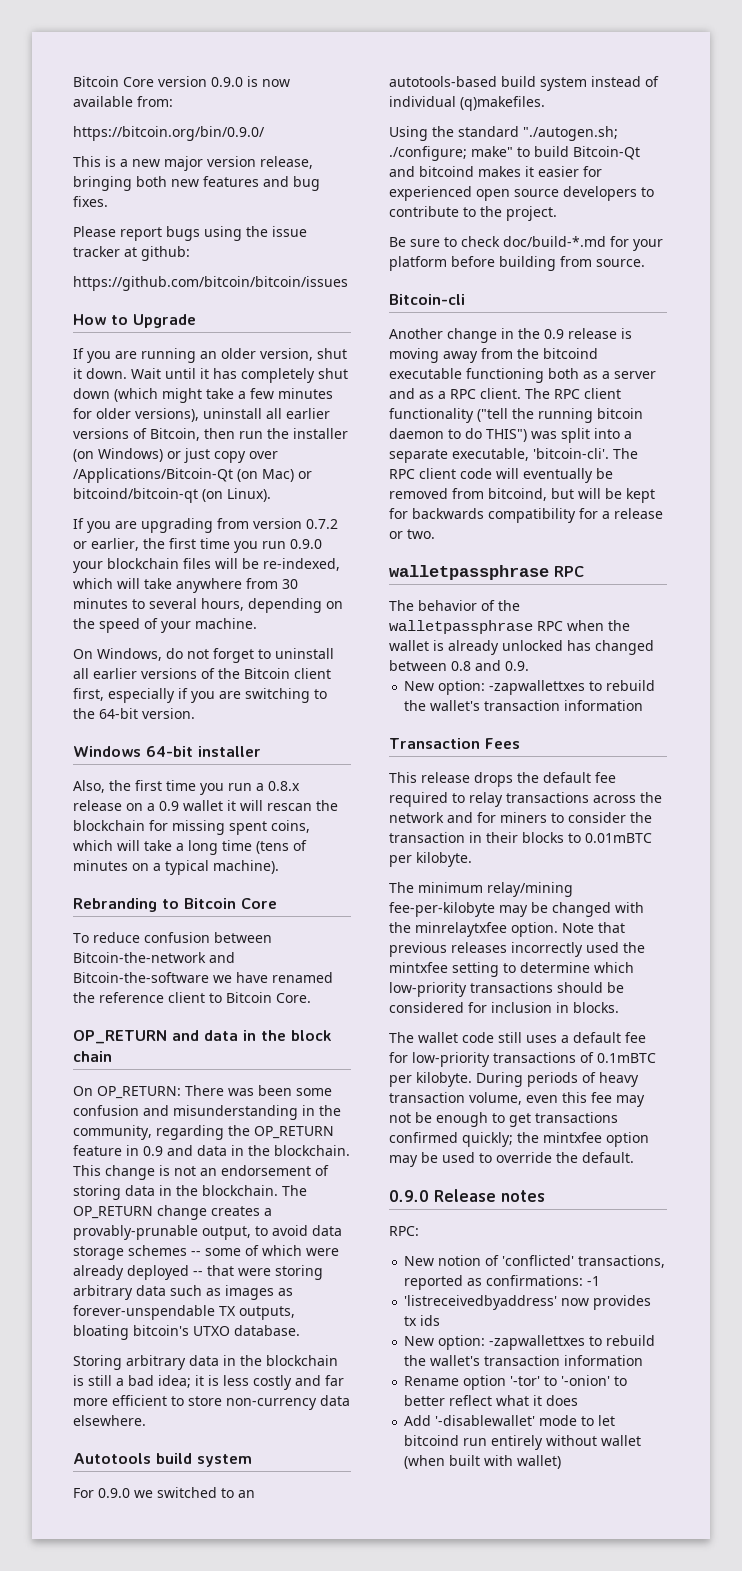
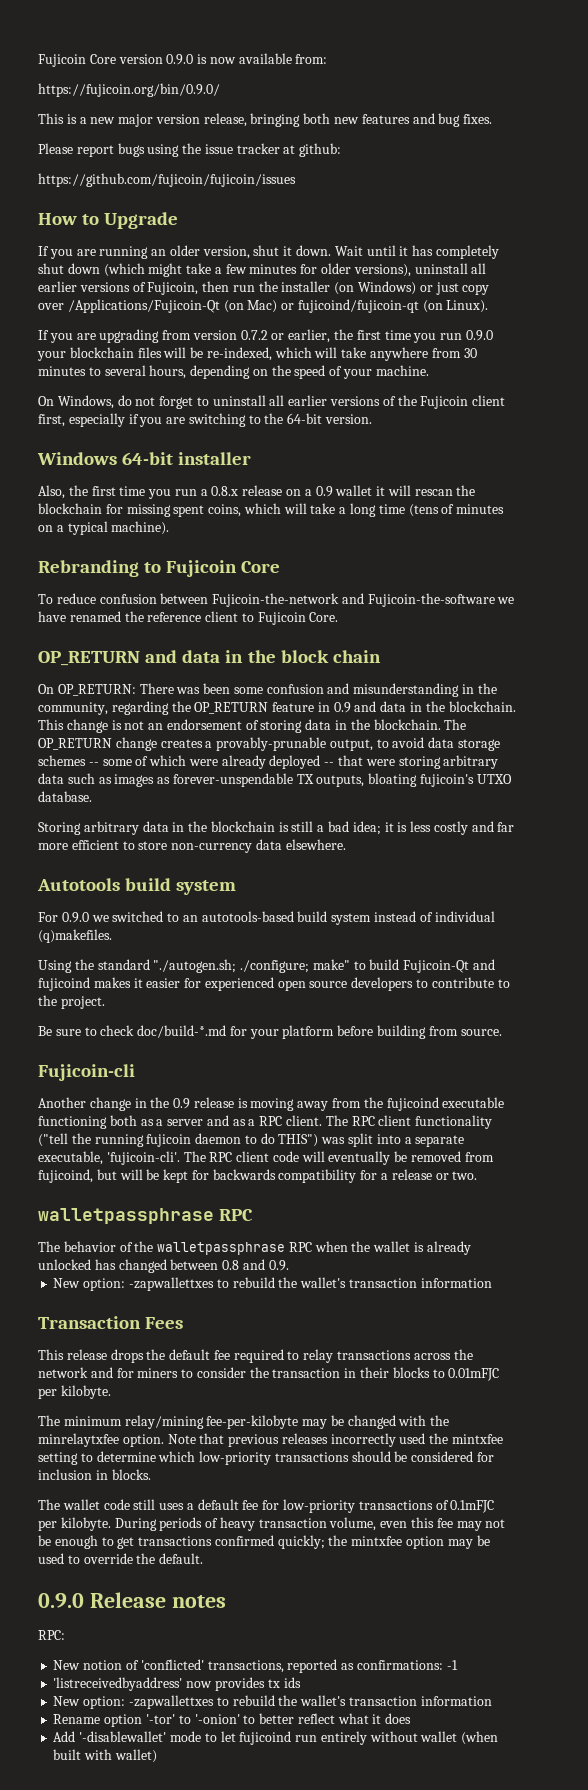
[73,76,119,87] Bitcoin -> [38,54,86,67] Fujicoin
[73,126,265,141] https://bitcoin.org/bin/0.9.0/ -> [38,83,220,97] https://fujicoin.org/bin/0.9.0/
[73,276,348,291] https://github.com/bitcoin/bitcoin/issues -> [38,173,296,187] https://github.com/fujicoin/fujicoin/issues
[150,428,200,441] Bitcoin, -> [147,282,199,295] Fujicoin,
[73,468,233,483] /Applications/Bitcoin-Qt -> [67,299,220,313] /Applications/Fujicoin-Qt
[73,488,198,503] bitcoind/bitcoin-qt -> [297,299,419,313] fujicoind/fujicoin-qt
[244,668,290,679] Bitcoin -> [420,396,469,409] Fujicoin
[184,898,236,909] Bitcoin -> [166,560,238,577] Fujicoin
[73,952,235,963] [73,972,209,983] Bitcoin-the-network and Bitcoin-the-software -> [212,593,495,607] Fujicoin-the-network and Fujicoin-the-software
[226,992,272,1003] Bitcoin -> [257,612,306,625] Fujicoin
[133,1325,189,1336] bitcoin's -> [420,774,475,787] fujicoin's
[573,146,640,160] [389,166,474,177] Bitcoin-Qt and bitcoind -> [403,959,496,973] [38,977,90,991] Fujicoin-Qt and fujicoind
[389,294,465,305] Bitcoin-cli -> [38,1064,135,1081] Fujicoin-cli
[543,348,598,359] bitcoind -> [386,1097,439,1111] fujicoind
[597,408,643,419] bitcoin -> [146,1134,192,1147] fujicoin
[533,448,609,459] 'bitcoin-cli'. -> [106,1151,180,1165] 'fujicoin-cli'.
[488,488,547,501] bitcoind, -> [38,1169,93,1183] fujicoind,
[585,833,652,843] 0.01mBTC -> [448,1368,500,1381] 0.01mFJC
[597,1053,656,1063] 0.1mBTC -> [450,1500,495,1513] 0.1mFJC
[404,1435,460,1446] bitcoind -> [239,1731,292,1745] fujicoind

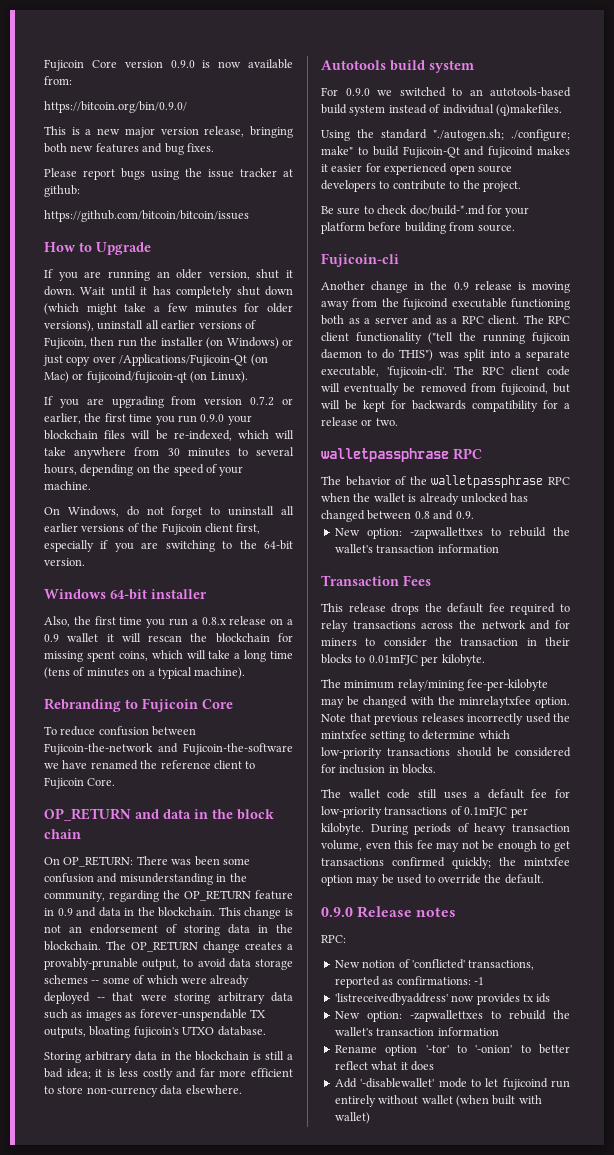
[38,83,220,97] https://fujicoin.org/bin/0.9.0/ -> [44,101,187,113] https://bitcoin.org/bin/0.9.0/
[38,173,296,187] https://github.com/fujicoin/fujicoin/issues -> [44,210,249,222] https://github.com/bitcoin/bitcoin/issues

